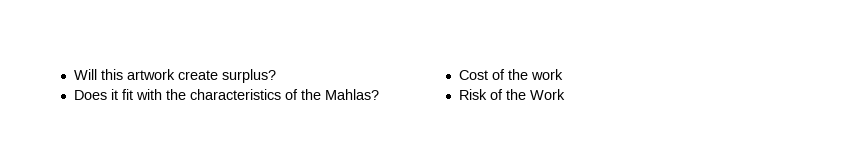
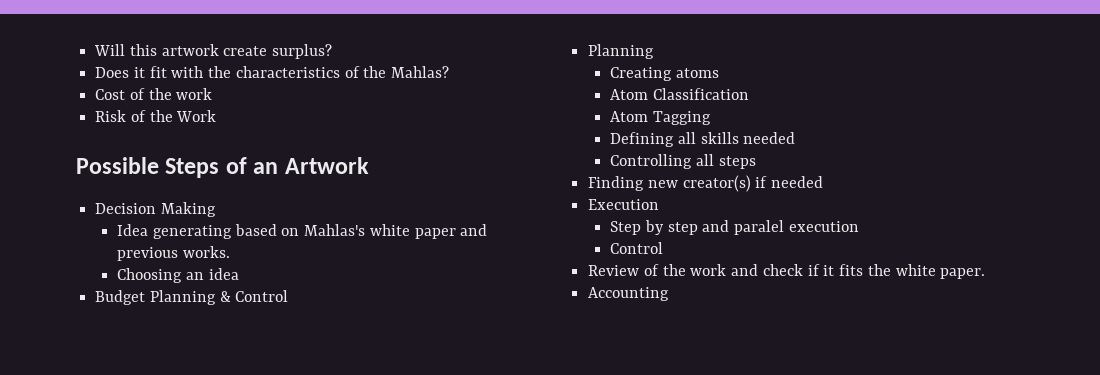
(565, 94) none -> [76,157,369,178] [95,202,216,217] [117,224,488,239] [117,246,231,261] [117,268,239,283] [95,290,289,305] [588,44,655,59] [610,67,720,81] [610,88,750,100] [610,111,712,125] [610,132,796,147] [610,154,756,169] [588,175,824,192] [588,199,660,210] [610,220,859,235] [610,242,664,254] [588,264,986,279] [588,287,670,301] // Possible Steps of an Artwork // Decision Making // Idea generating based on Mahlas's white paper and previous works. // Choosing an idea // Budget Planning & Control // Planning // Creating atoms // Atom Classification // Atom Tagging // Defining all skills needed // Controlling all steps // Finding new creator(s) if needed // Execution // Step by step and paralel execution // Control // Review of the work and check if it fits the white paper. // Accounting

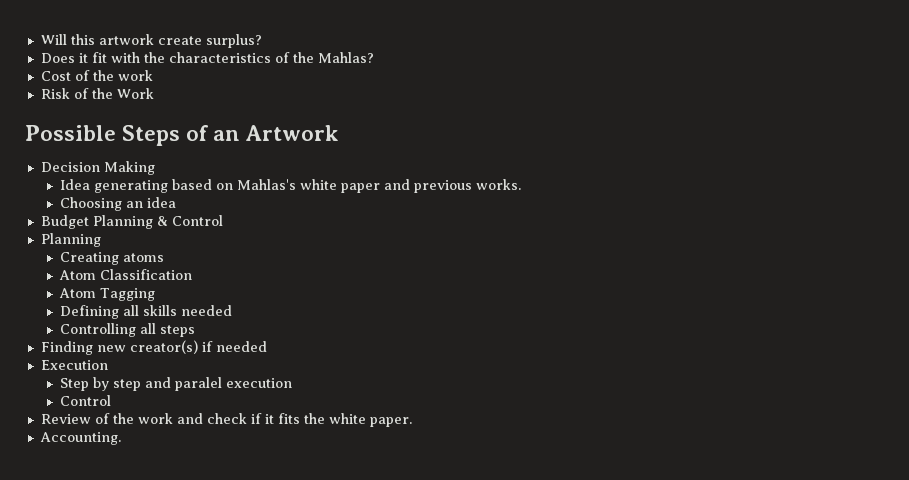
[588,287,670,301] Accounting -> [39,432,121,445] Accounting.

